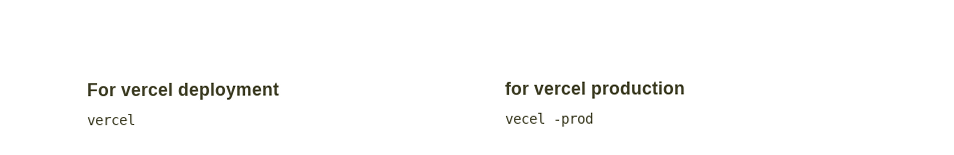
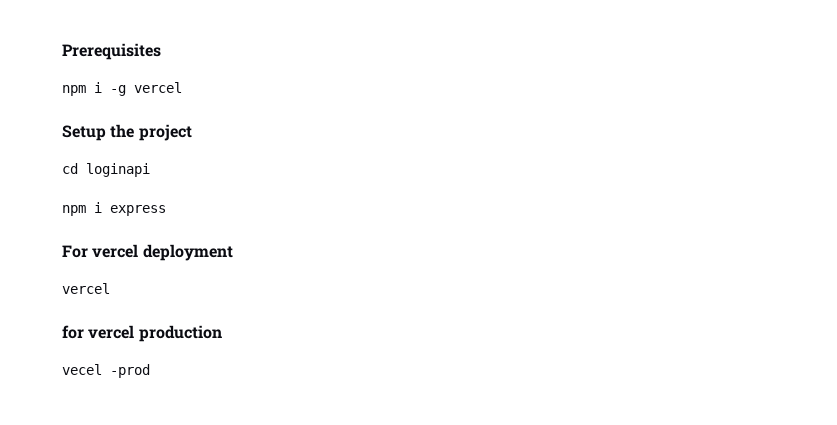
(87, 90) none -> [62,43,161,60] [62,82,182,96] [62,124,192,141] [62,163,150,177] [62,202,166,216] Prerequisites // npm i -g vercel // Setup the project // cd loginapi // npm i express //

